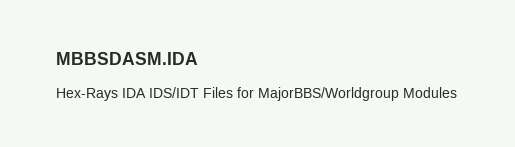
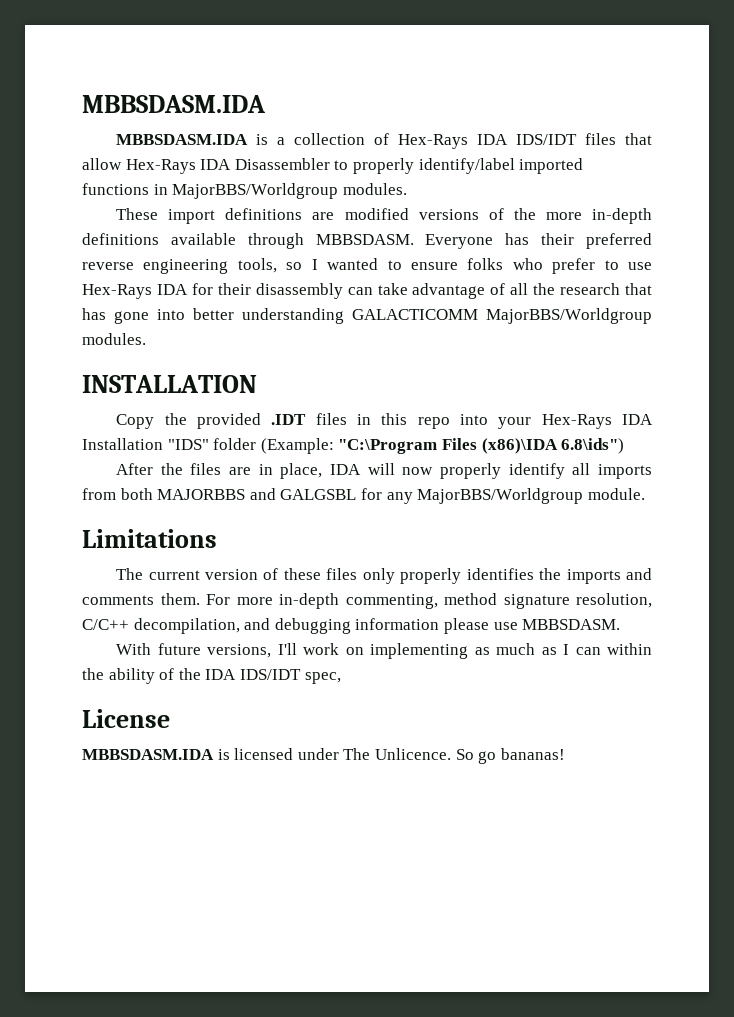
[56,87,457,101] Hex-Rays IDA IDS/IDT Files for MajorBBS/Worldgroup Modules -> [116,133,653,149] [82,158,584,174] [82,183,407,199] [116,208,652,224] [82,233,652,249] [82,258,652,274] [82,283,653,299] [82,308,652,324] [82,333,146,345] [82,375,257,393] [116,413,653,429] [82,438,625,454] [116,463,652,479] [82,488,645,504] [82,529,217,548] [116,568,653,584] [82,593,652,609] [82,618,621,634] [116,643,652,659] [82,668,341,684] [82,709,170,728] [82,748,565,764] MBBSDASM.IDA is a collection of Hex-Rays IDA IDS/IDT files that allow Hex-Rays IDA Disassembler to properly identify/label imported functions in MajorBBS/Worldgroup modules. // These import definitions are modified versions of the more in-depth definitions available through MBBSDASM. Everyone has their preferred reverse engineering tools, so I wanted to ensure folks who prefer to use Hex-Rays IDA for their disassembly can take advantage of all the research that has gone into better understanding GALACTICOMM MajorBBS/Worldgroup modules. // INSTALLATION // Copy the provided .IDT files in this repo into your Hex-Rays IDA Installation "IDS" folder (Example: "C:\Program Files (x86)\IDA 6.8\ids") // After the files are in place, IDA will now properly identify all imports from both MAJORBBS and GALGSBL for any MajorBBS/Worldgroup module. // Limitations // The current version of these files only properly identifies the imports and comments them. For more in-depth commenting, method signature resolution, C/C++ decompilation, and debugging information please use MBBSDASM. // With future versions, I'll work on implementing as much as I can within the ability of the IDA IDS/IDT spec, // License // MBBSDASM.IDA is licensed under The Unlicence. So go bananas!

